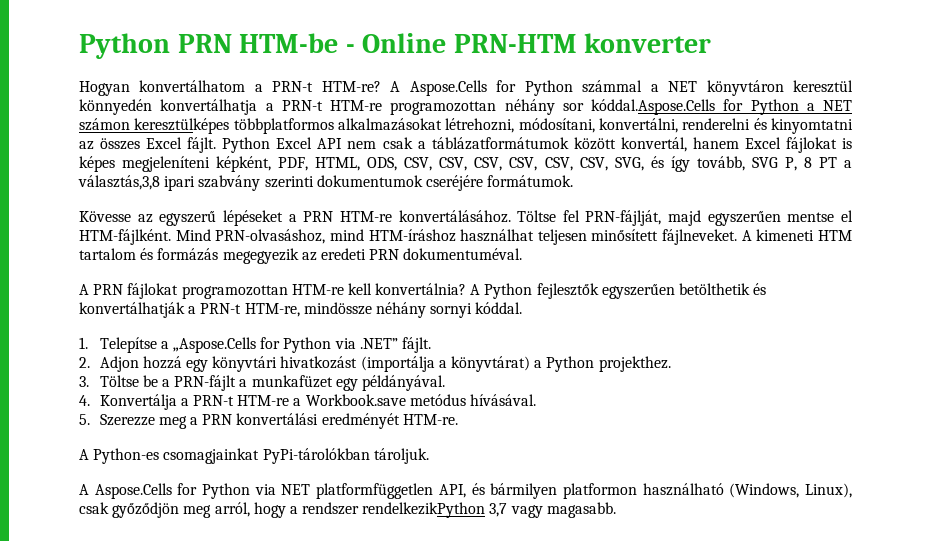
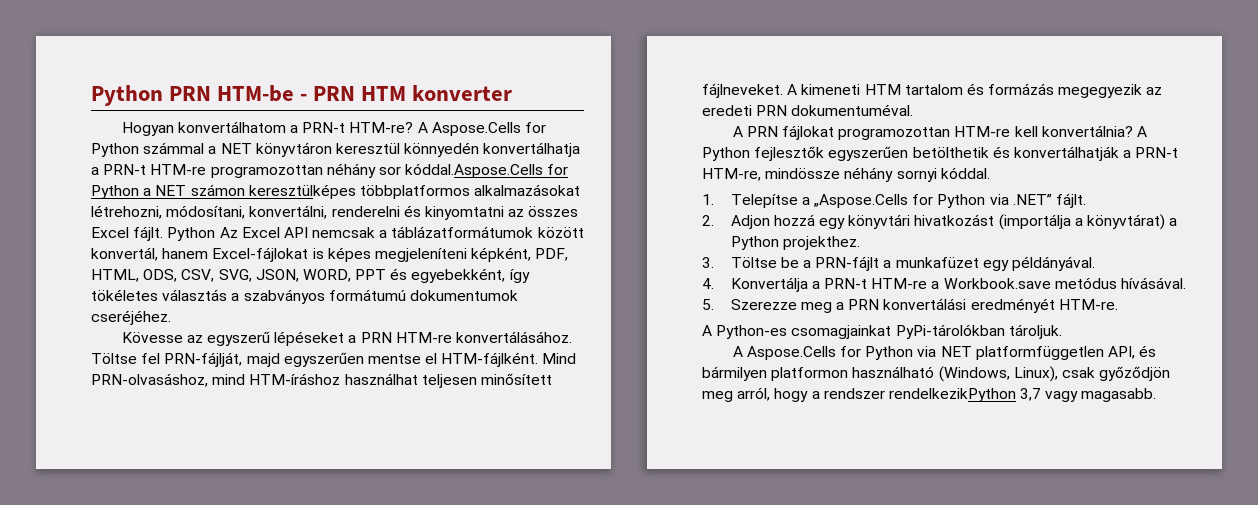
[362,33,577,53] Online PRN-HTM -> [313,86,407,101] PRN HTM
(271, 145) none -> [219,227,238,238] Az
[347,137,413,149] nem csak -> [312,227,376,238] nemcsak
[744,137,837,153] Excel fájlokat -> [212,247,309,262] Excel-fájlokat
[439,156,852,172] [78,175,574,191] CSV, CSV, CSV, CSV, CSV, SVG, és így tovább, SVG P, 8 PT a választás,3,8 ipari szabvány szerinti dokumentumok cseréjére formátumok. -> [218,268,530,283] [91,289,518,304] [91,310,171,325] SVG, JSON, WORD, PPT és egyebekként, így tökéletes választás a szabványos formátumú dokumentumok cseréjéhez.

